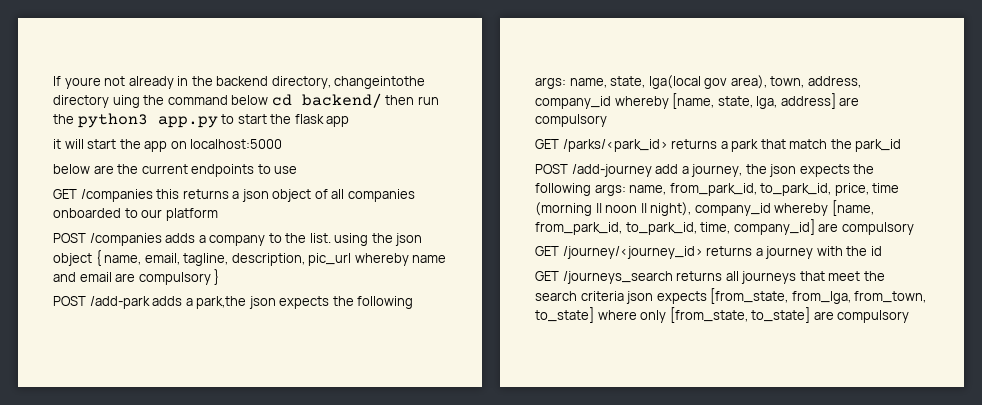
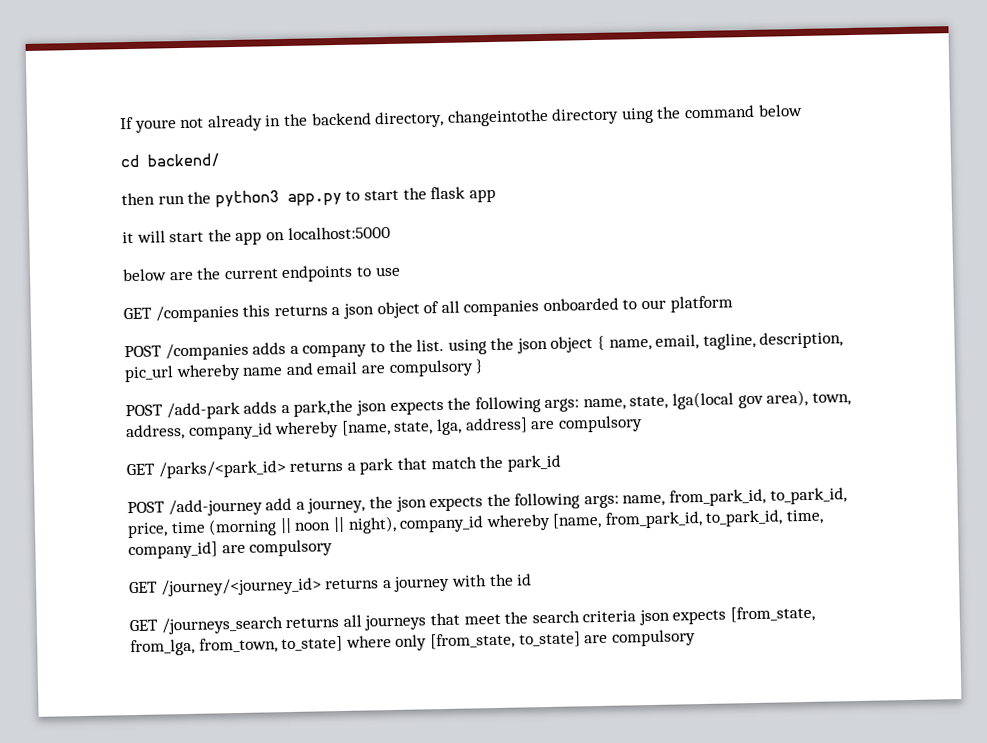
(269, 100) none -> (803, 110) //
(382, 100) none -> (220, 160) //

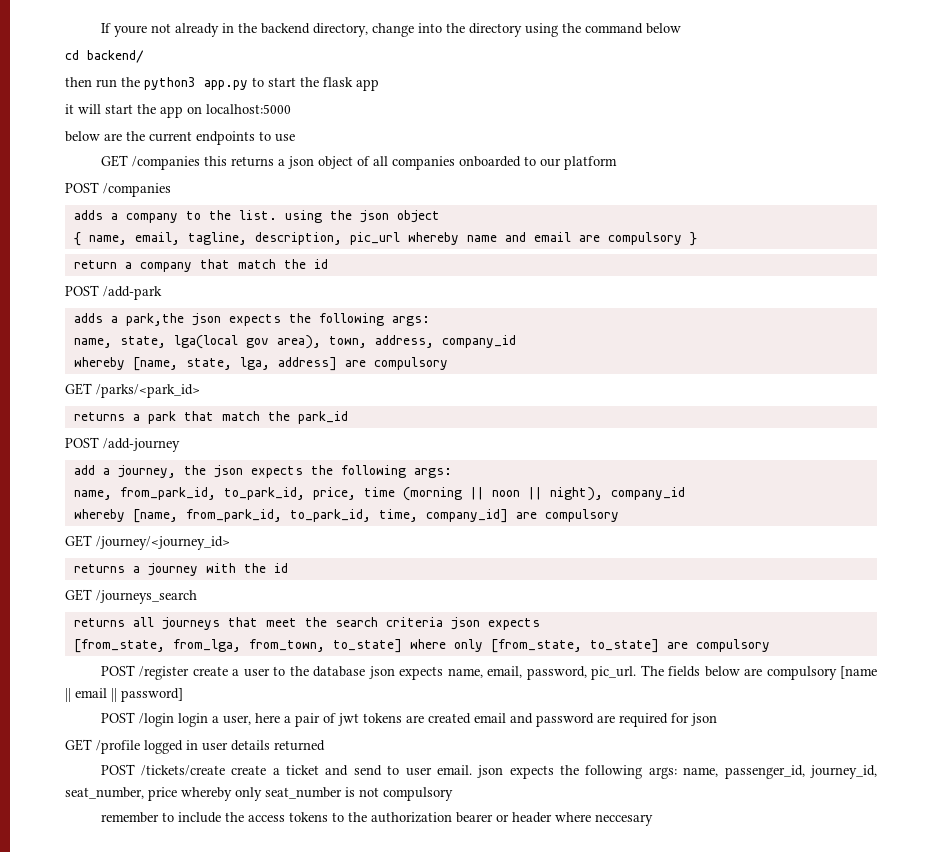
[446,107,654,127] changeintothe directory uing -> [371,23,558,37] change into the directory using
(249, 351) none -> (171, 190) //
(594, 344) none -> (440, 216) //
(485, 366) none -> [73,259,328,272] // return a company that match the id
(240, 410) none -> (162, 293) //
(580, 405) none -> (430, 321) //
(273, 431) none -> (516, 341) //
(286, 469) none -> (200, 391) //
(263, 507) none -> (180, 445) //
(619, 501) none -> (452, 473) //
(485, 524) none -> (685, 493) //
(322, 587) none -> (230, 543) //
(284, 625) none -> (197, 597) //
(727, 617) none -> (540, 624) //
(696, 638) none -> [100,665,878,680] [65,688,183,702] [100,712,717,727] [65,739,325,754] [100,764,877,779] [65,787,453,801] [100,812,653,826] // POST /register create a user to the database json expects name, email, password, pic_url. The fields below are compulsory [name || email || password] // POST /login login a user, here a pair of jwt tokens are created email and password are required for json // GET /profile logged in user details returned // POST /tickets/create create a ticket and send to user email. json expects the following args: name, passenger_id, journey_id, seat_number, price whereby only seat_number is not compulsory // remember to include the access tokens to the authorization bearer or header where neccesary

